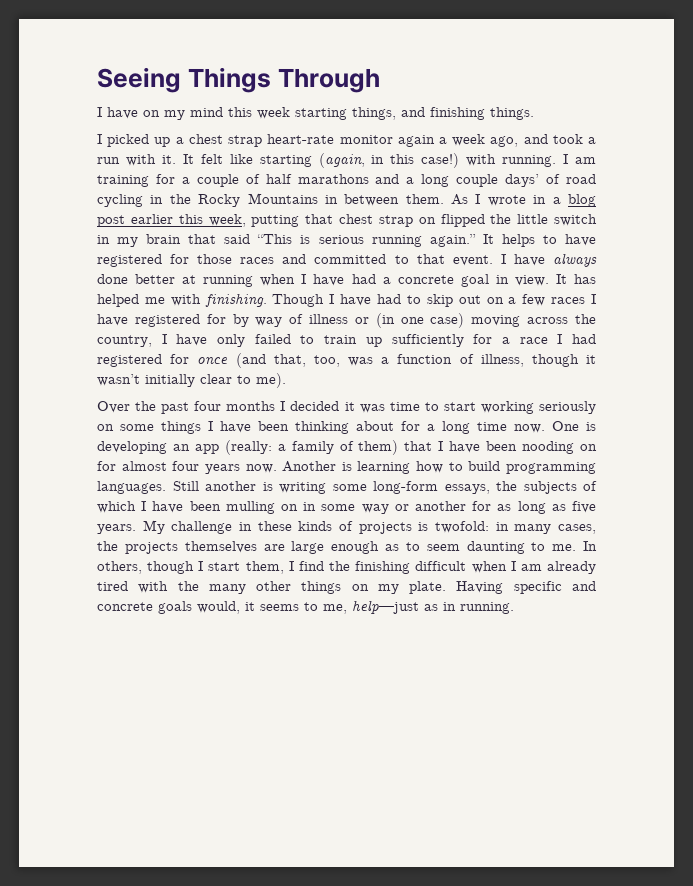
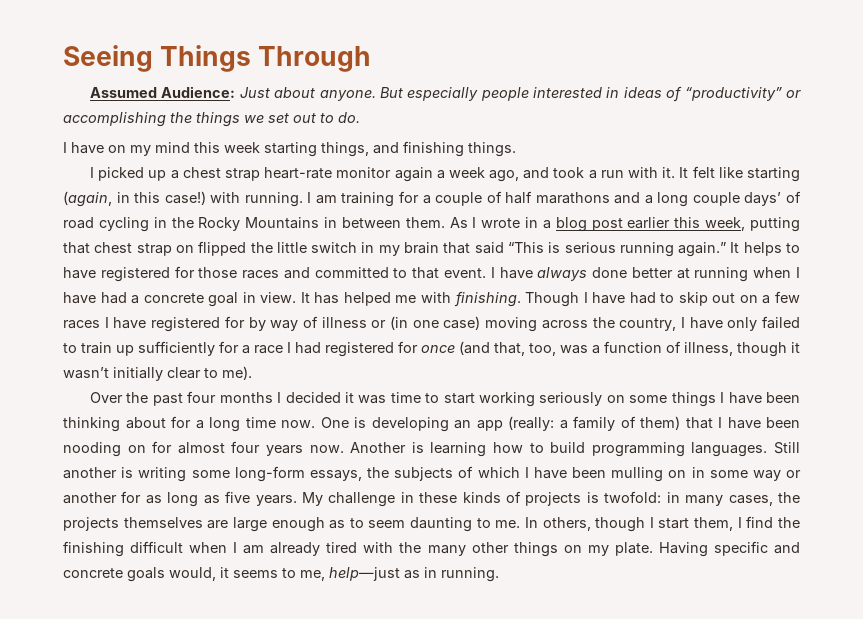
(380, 80) none -> [89,86,801,102] [63,112,360,127] // Assumed Audience: Just about anyone. But especially people interested in ideas of “productivity” or accomplishing the things we set out to do.

